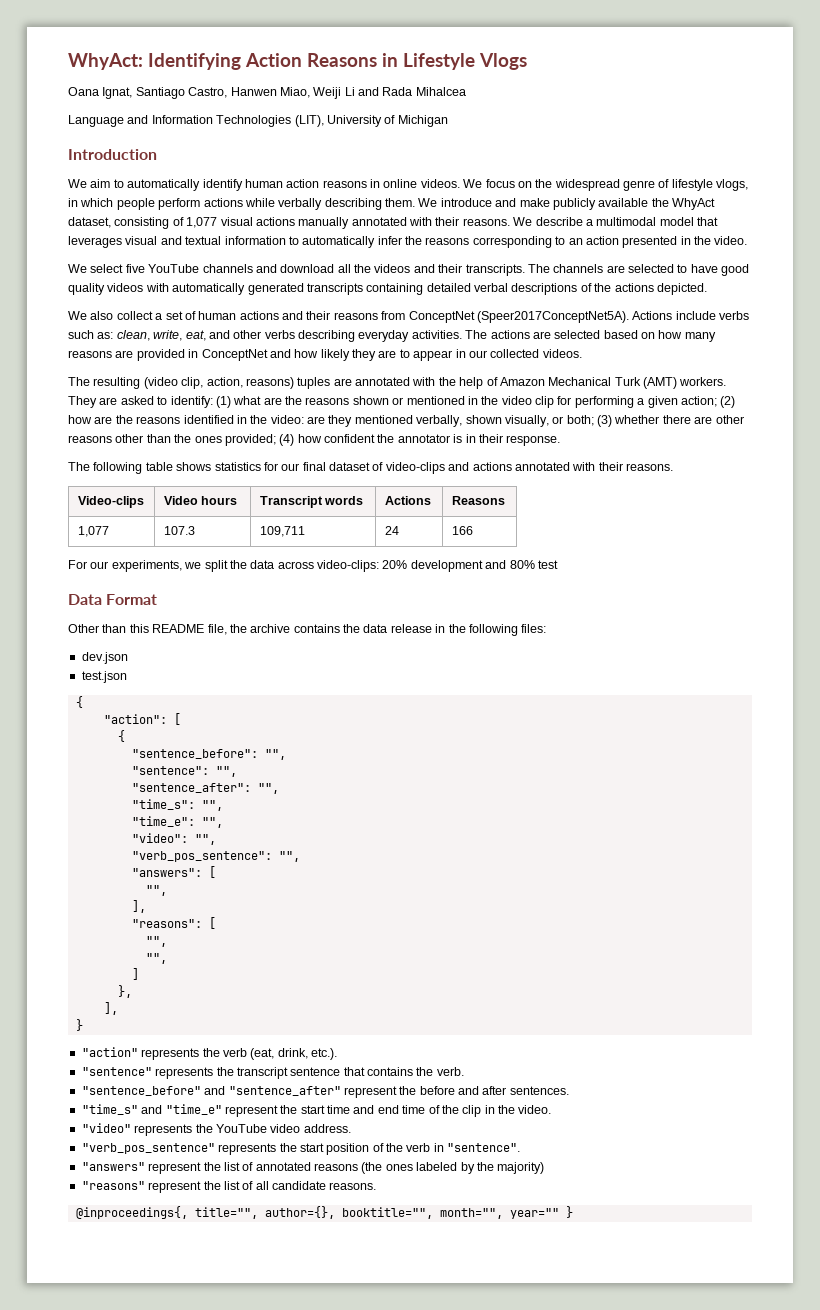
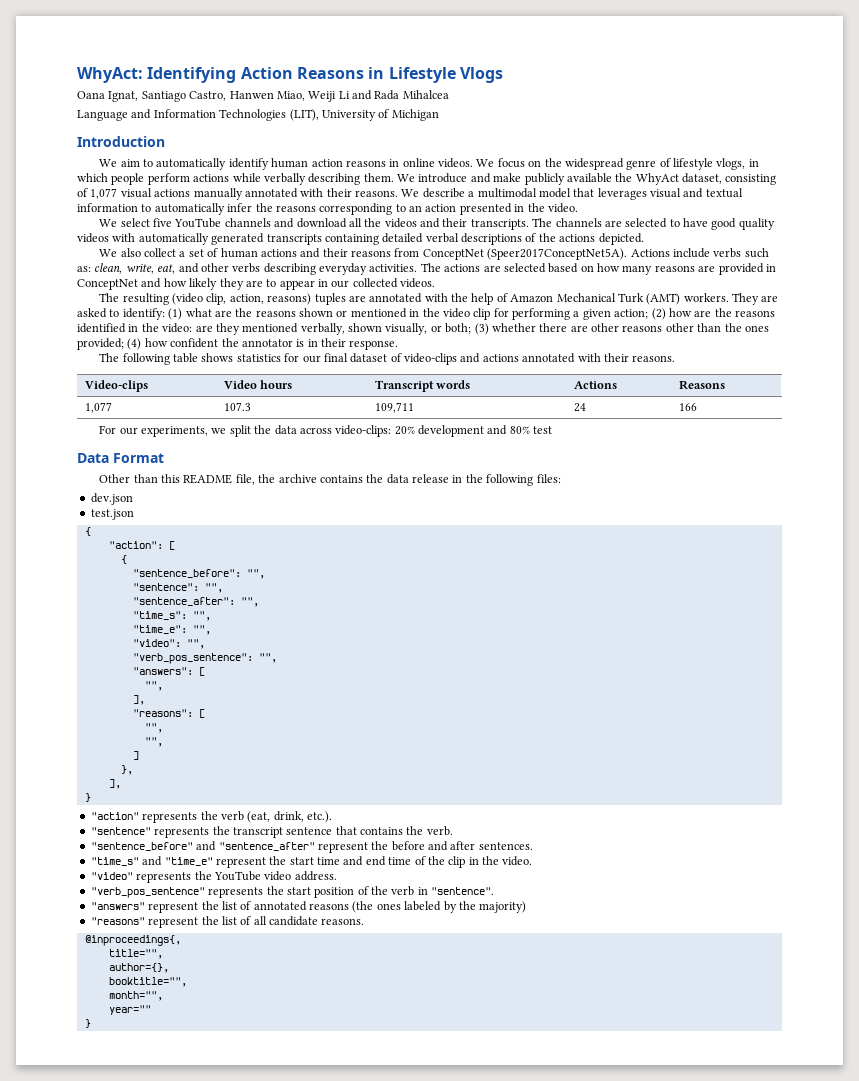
(188, 1212) none -> (181, 940) //
(258, 1213) none -> (163, 954) //
(335, 1212) none -> (169, 968) //
(433, 1213) none -> (187, 982) //
(503, 1213) none -> (163, 996) //
(559, 1213) none -> (151, 1010) //

